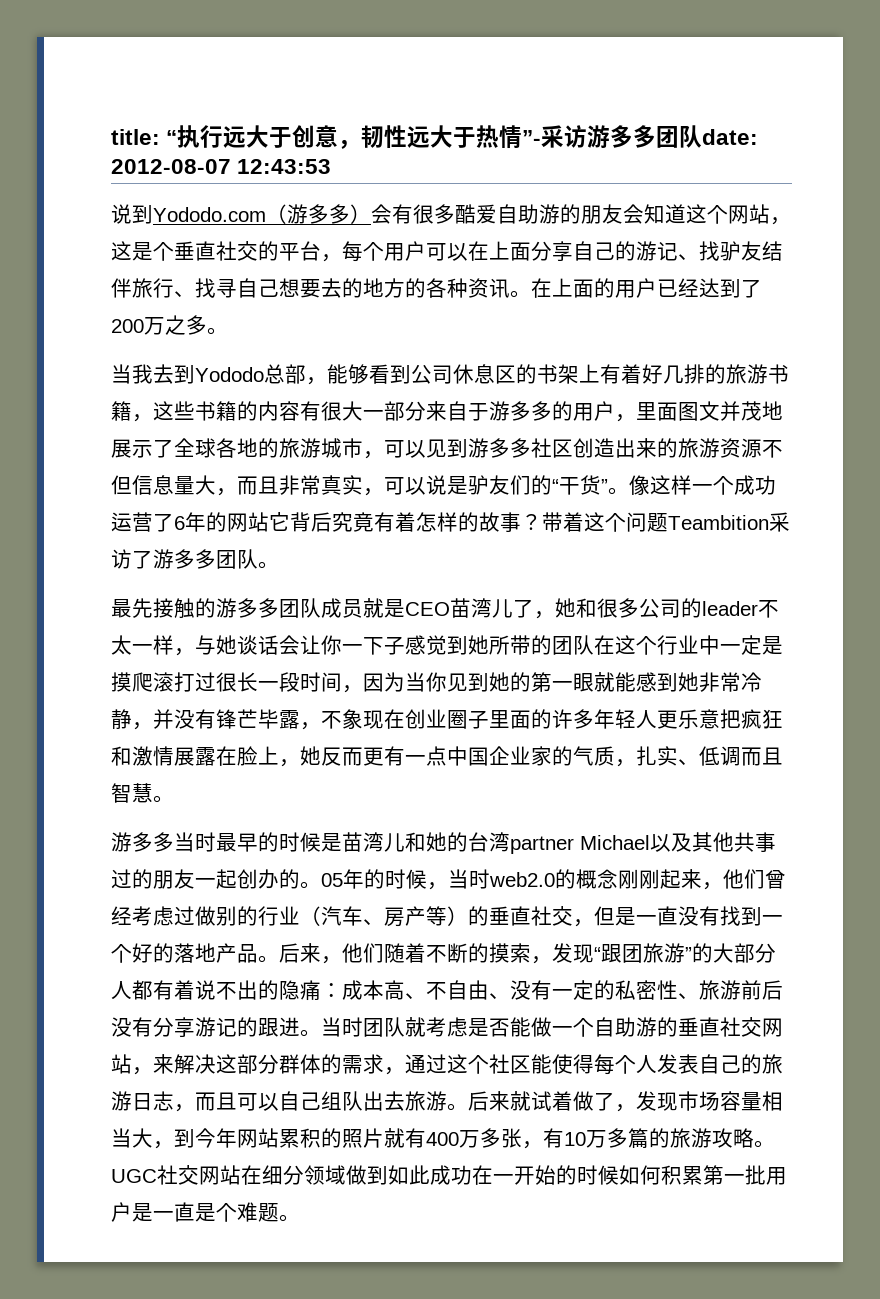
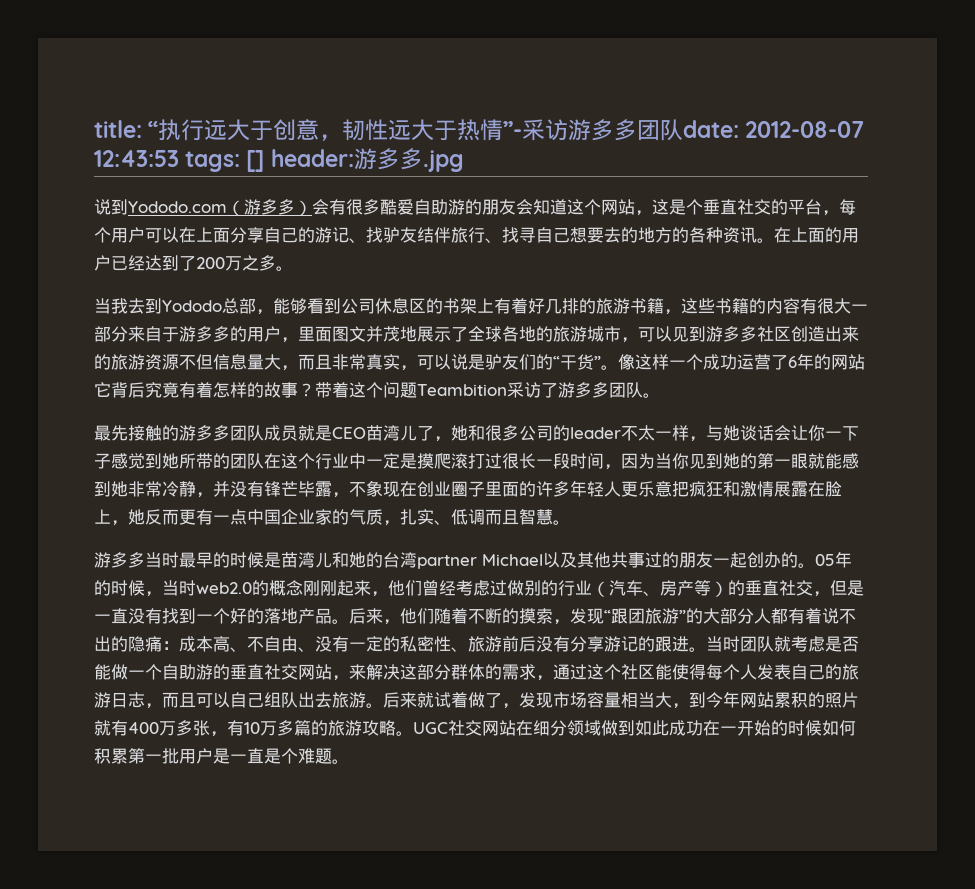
(332, 166) none -> [185,148,464,172] tags: [] header:游多多.jpg

